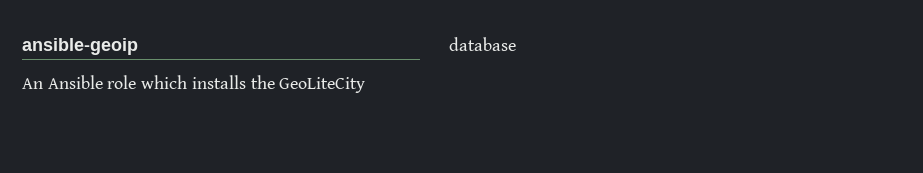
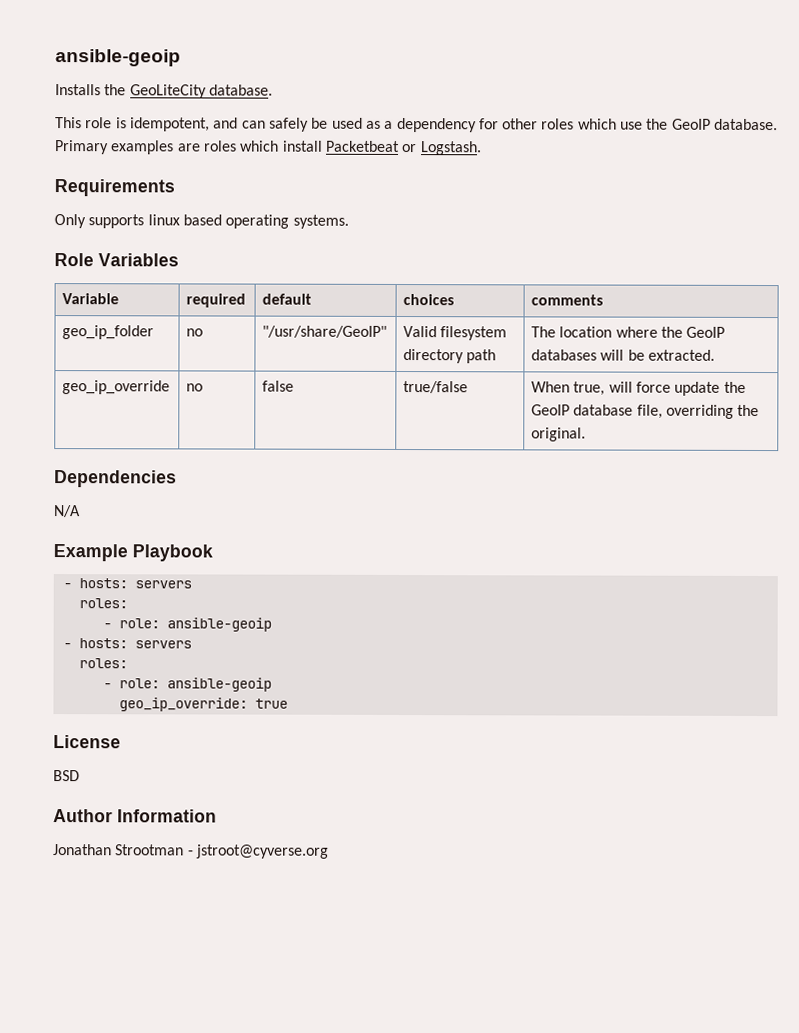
[22,38,138,55] [22,75,366,93] [449,37,516,51] ansible-geoip // An Ansible role which installs the GeoLiteCity database -> [55,49,181,67] [55,84,273,99] [55,117,779,133] [55,140,482,156] [54,179,175,197] [54,214,349,229] [54,253,179,267] [62,293,120,305] [186,293,247,308] [262,293,313,305] [403,294,455,306] [531,294,604,306] [62,325,155,340] [186,328,204,337] [262,325,388,338] [403,326,508,341] [403,349,497,364] [531,326,726,338] [531,349,715,361] [62,380,171,395] [186,383,204,392] [262,380,295,392] [403,381,469,394] [531,381,746,396] [531,404,760,419] [531,427,587,442] [54,470,177,488] [53,505,81,518] [53,544,213,562] [62,578,192,589] [78,598,128,609] [102,617,272,632] [62,638,192,649] [78,658,128,669] [102,677,272,692] [118,697,288,712] [53,735,121,749] [53,770,80,782] [53,809,217,823] [53,844,329,859] ansible-geoip // Installs the GeoLiteCity database. // This role is idempotent, and can safely be used as a dependency for other roles which use the GeoIP database. Primary examples are roles which install Packetbeat or Logstash. // Requirements // Only supports linux based operating systems. // Role Variables // Variable | required | default | choices | comments // geo_ip_folder | no | "/usr/share/GeoIP" | Valid filesystem directory path | The location where the GeoIP databases will be extracted. // geo_ip_override | no | false | true/false | When true, will force update the GeoIP database file, overriding the original. // Dependencies // N/A // Example Playbook // - hosts: servers // roles: // - role: ansible-geoip // - hosts: servers // roles: // - role: ansible-geoip // geo_ip_override: true // License // BSD // Author Information // Jonathan Strootman - jstroot@cyverse.org

